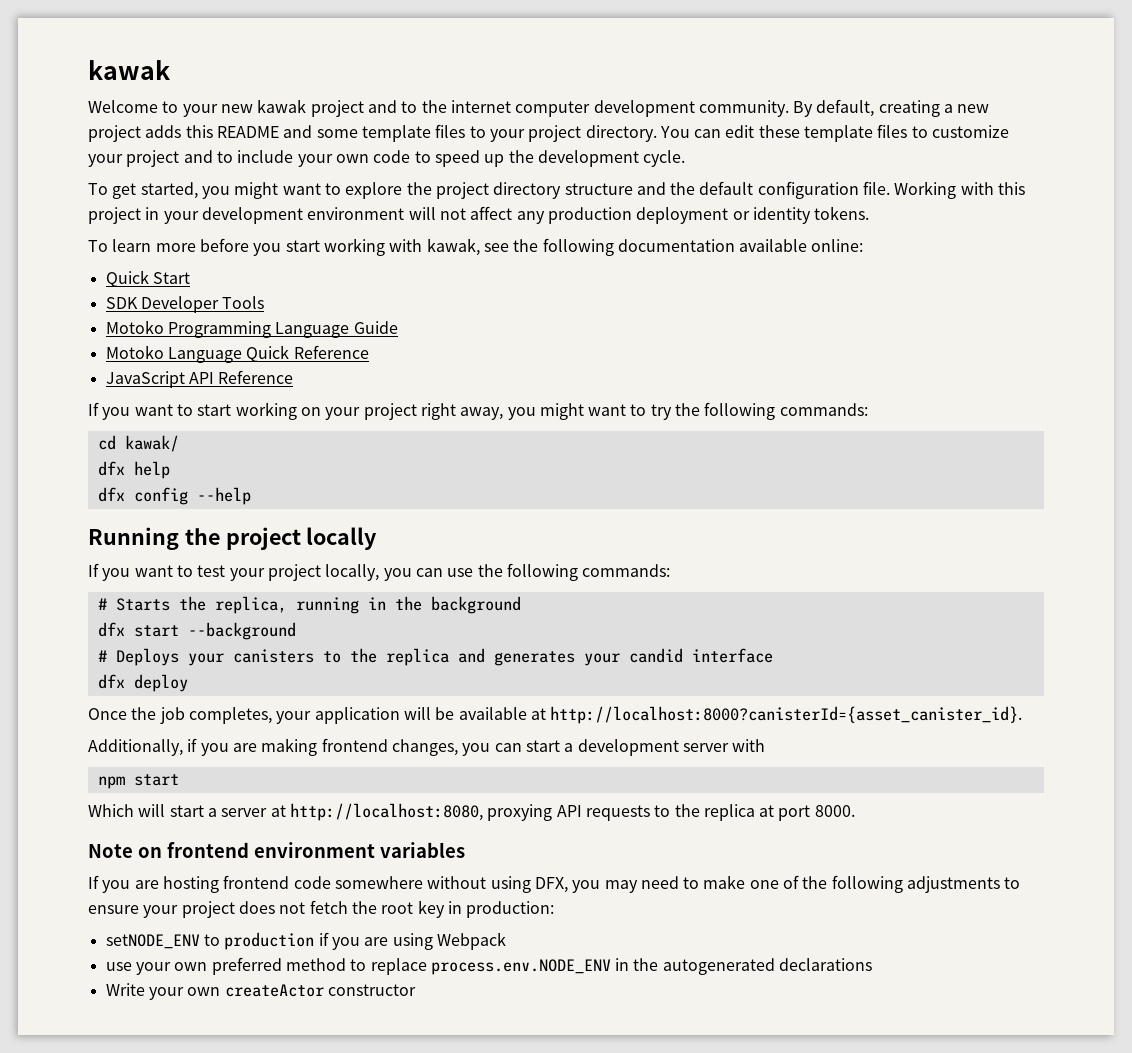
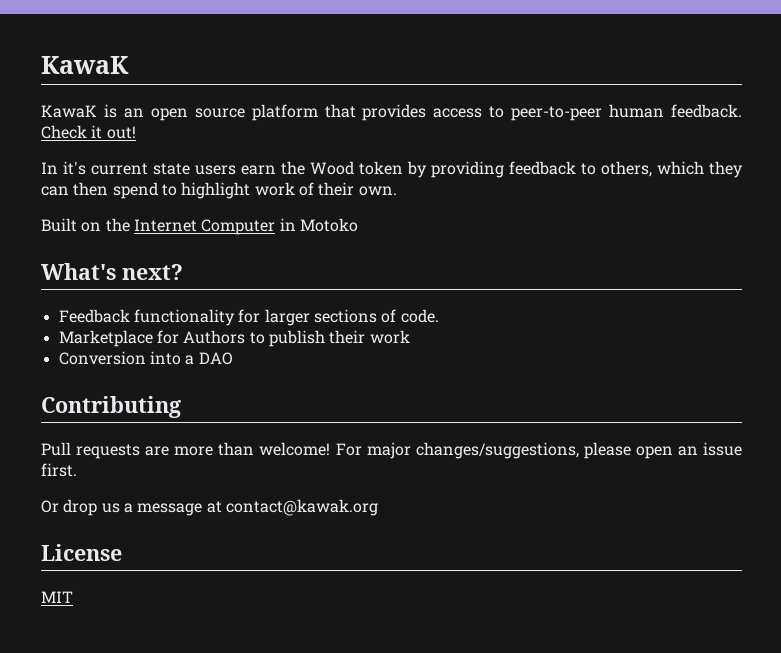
[88,60,170,80] [88,99,990,117] [88,124,1010,142] [88,150,686,167] [88,181,1026,199] [88,206,870,224] [88,238,864,256] [105,270,190,287] [105,296,265,313] [105,320,398,338] [105,345,369,363] [105,370,294,388] [88,402,868,420] [97,435,179,452] [97,461,170,479] [97,487,251,505] [88,527,378,550] [88,563,671,581] [97,596,521,614] [97,622,296,640] [97,648,773,666] [97,674,188,692] [88,706,1023,724] [88,738,766,756] [97,774,179,789] [88,803,855,821] [88,842,465,858] [88,875,1021,893] [88,900,555,918] [105,932,506,950] [105,957,873,975] [105,983,416,1000] kawak // Welcome to your new kawak project and to the internet computer development community. By default, creating a new project adds this README and some template files to your project directory. You can edit these template files to customize your project and to include your own code to speed up the development cycle. // To get started, you might want to explore the project directory structure and the default configuration file. Working with this project in your development environment will not affect any production deployment or identity tokens. // To learn more before you start working with kawak, see the following documentation available online: // Quick Start // SDK Developer Tools // Motoko Programming Language Guide // Motoko Language Quick Reference // JavaScript API Reference // If you want to start working on your project right away, you might want to try the following commands: // cd kawak/ // dfx help // dfx config --help // Running the project locally // If you want to test your project locally, you can use the following commands: // # Starts the replica, running in the background // dfx start --background // # Deploys your canisters to the replica and generates your candid interface // dfx deploy // Once the job completes, your application will be available at http://localhost:8000?canisterId={asset_canister_id}. // Additionally, if you are making frontend changes, you can start a development server with // npm start // Which will start a server at http://localhost:8080, proxying API requests to the replica at port 8000. // Note on frontend environment variables // If you are hosting frontend code somewhere without using DFX, you may need to make one of the following adjustments to ensure your project does not fetch the root key in production: // setNODE_ENV to production if you are using Webpack // use your own preferred method to replace process.env.NODE_ENV in the autogenerated declarations // Write your own createActor constructor -> [41,56,129,74] [41,104,742,121] [41,125,136,139] [41,161,743,178] [41,182,397,199] [41,218,358,235] [41,263,183,280] [58,309,439,326] [58,330,410,347] [58,351,233,365] [41,396,181,418] [41,442,743,459] [41,463,77,477] [41,499,378,516] [41,544,122,561] [41,591,73,603] KawaK // KawaK is an open source platform that provides access to peer-to-peer human feedback. Check it out! // In it's current state users earn the Wood token by providing feedback to others, which they can then spend to highlight work of their own. // Built on the Internet Computer in Motoko // What's next? // Feedback functionality for larger sections of code. // Marketplace for Authors to publish their work // Conversion into a DAO // Contributing // Pull requests are more than welcome! For major changes/suggestions, please open an issue first. // Or drop us a message at contact@kawak.org // License // MIT

